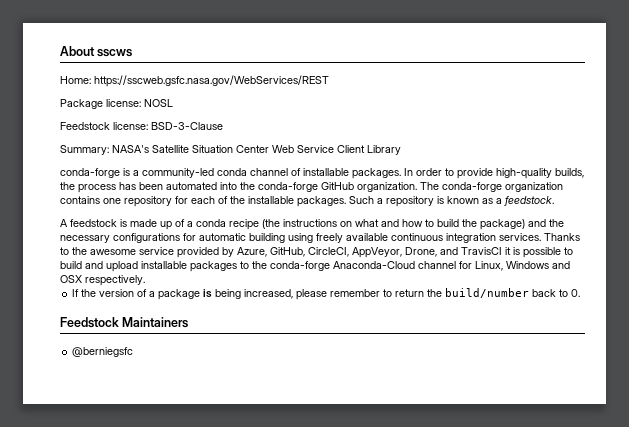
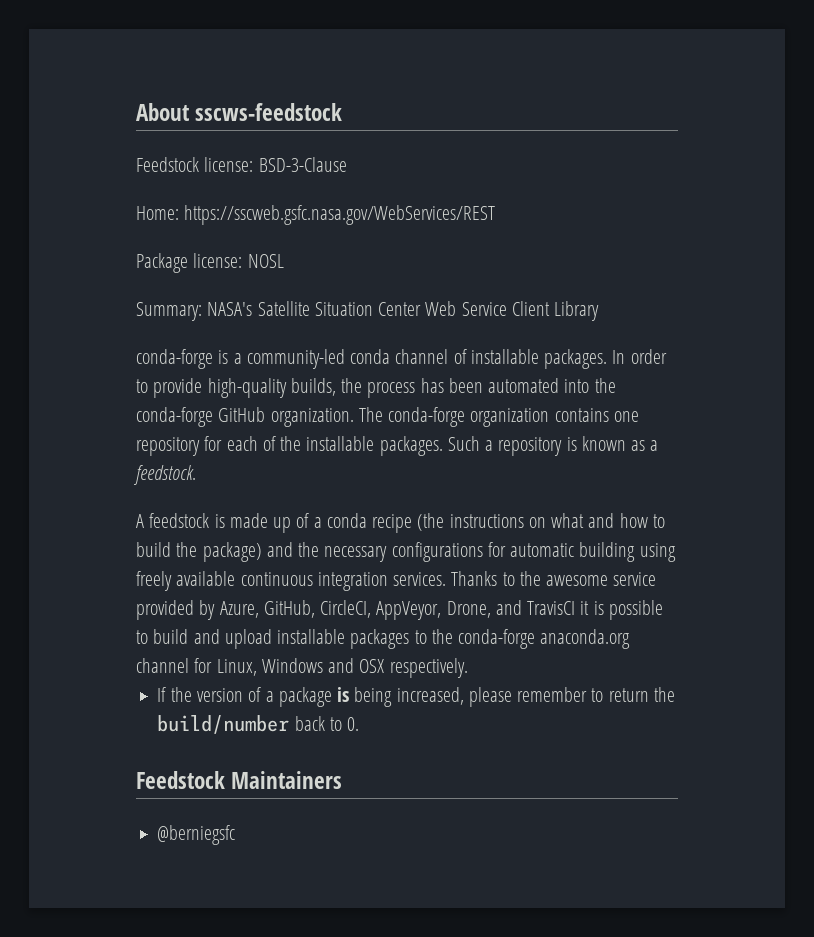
[97,49,133,57] sscws -> [195,103,343,121] [136,157,347,172] sscws-feedstock // Feedstock license: BSD-3-Clause
[60,122,223,130] // Feedstock license: BSD-3-Clause -> (284, 261) none
[333,261,415,269] Anaconda-Cloud -> [540,629,631,649] anaconda.org

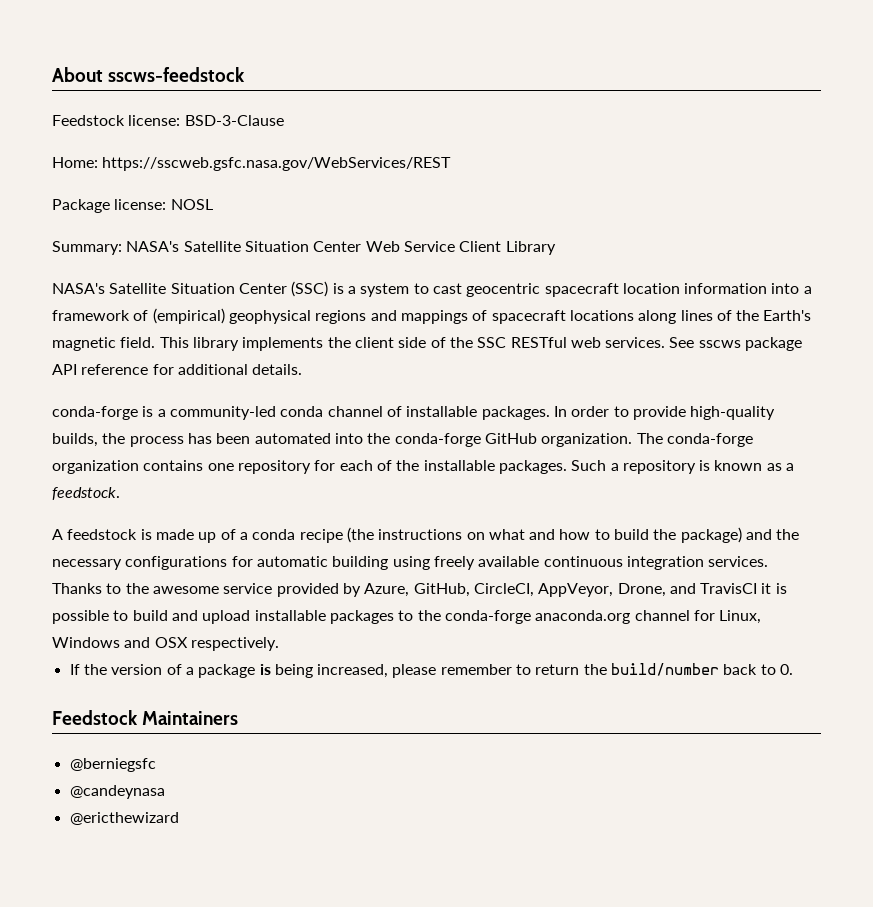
(600, 311) none -> [52,281,812,297] [52,308,812,324] [52,337,803,351] [52,364,303,375] // NASA's Satellite Situation Center (SSC) is a system to cast geocentric spacecraft location information into a framework of (empirical) geophysical regions and mappings of spacecraft locations along lines of the Earth's magnetic field. This library implements the client side of the SSC RESTful web services. See sscws package API reference for additional details.
(236, 835) none -> [69,785,165,799] [69,812,179,825] // @candeynasa // @ericthewizard

